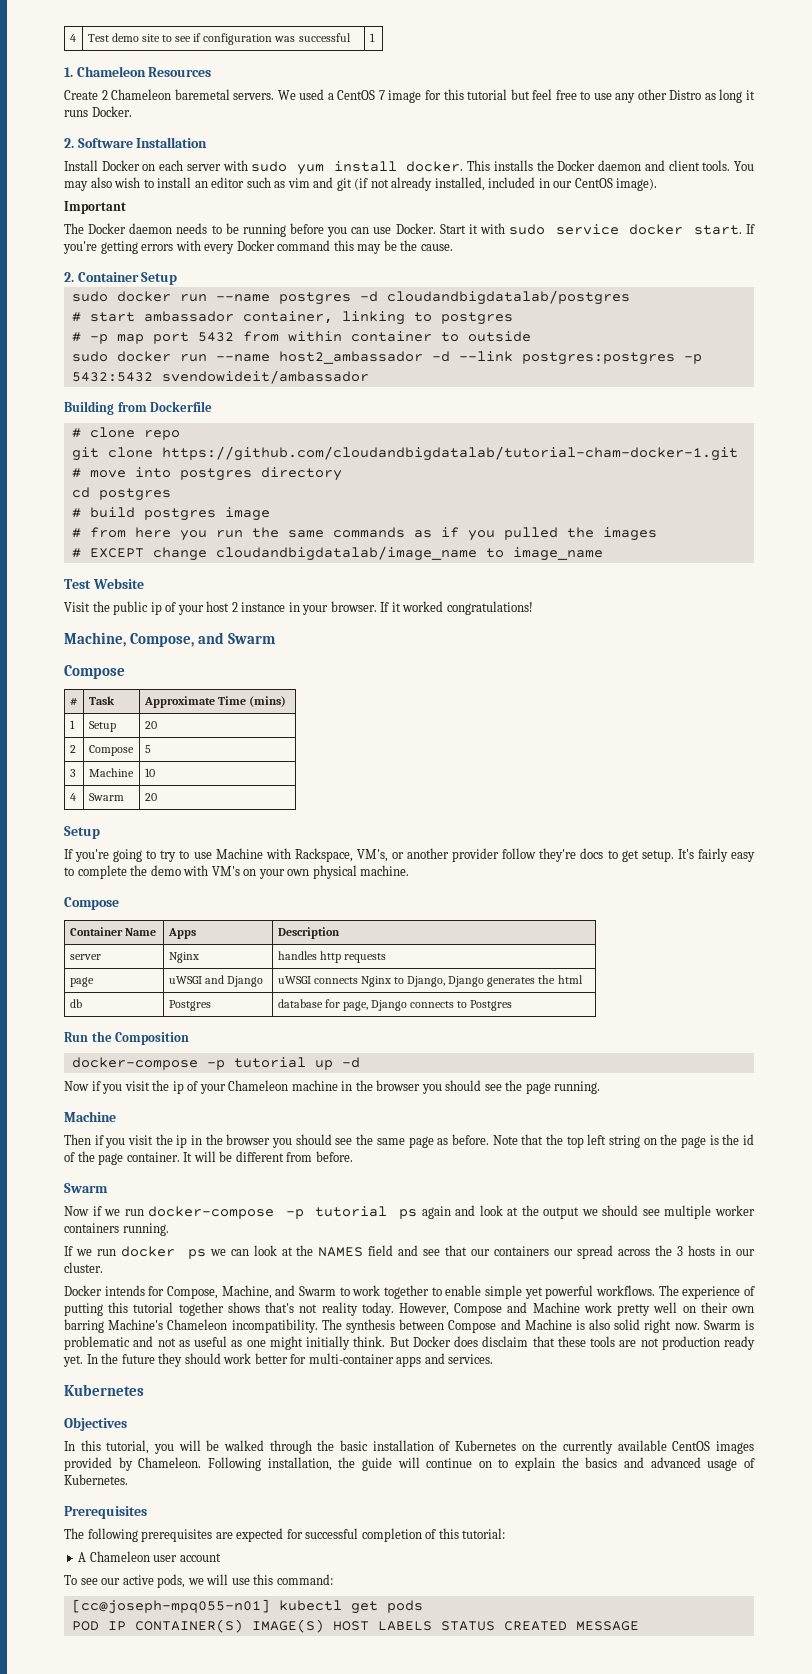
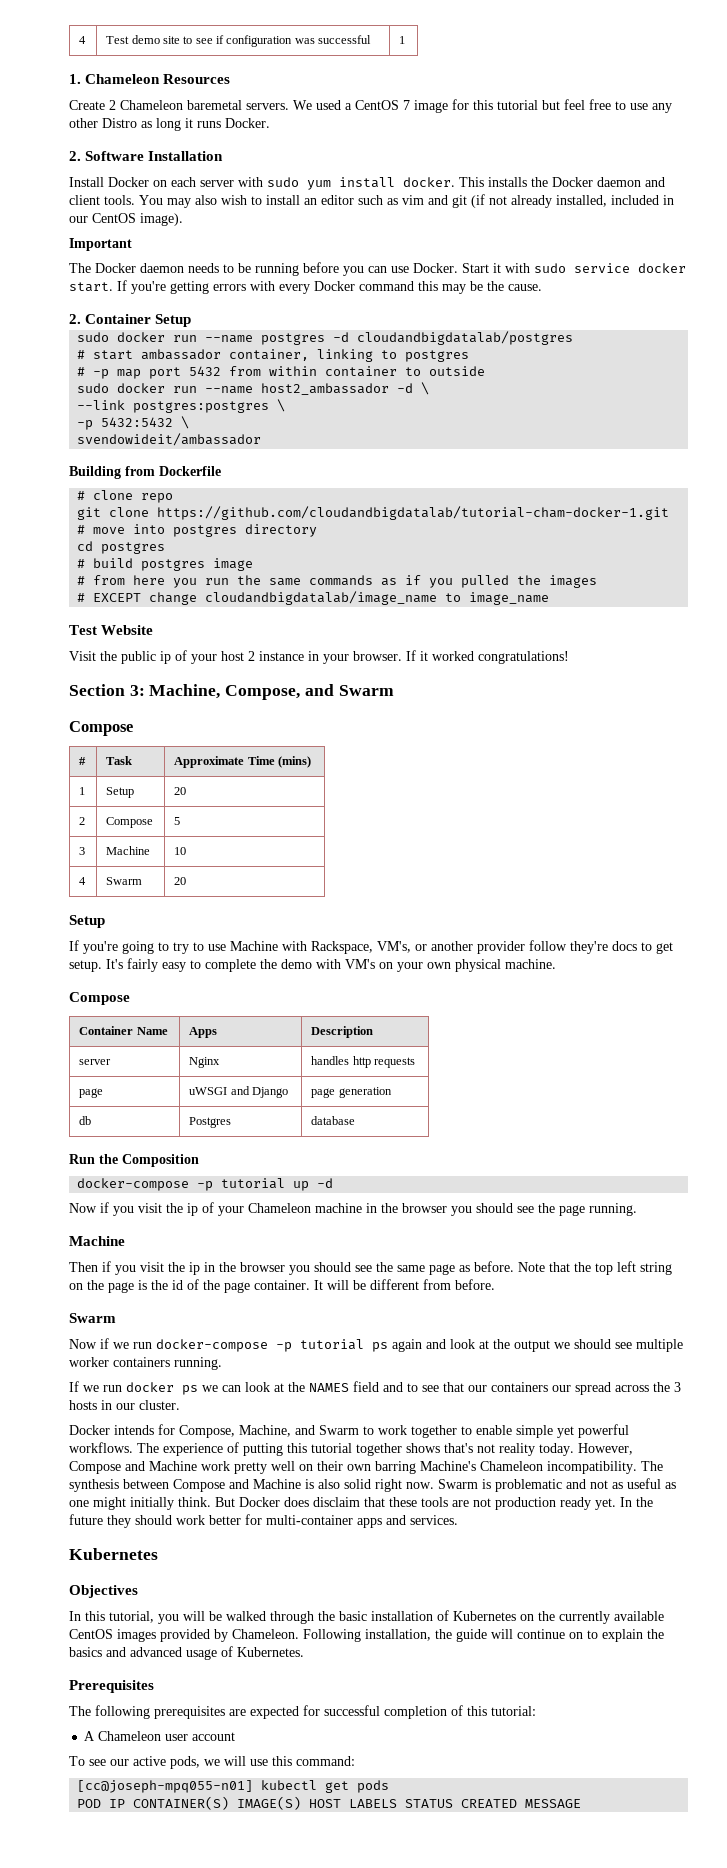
(450, 356) none -> [421,382,430,395] \ //
(675, 358) none -> [277,399,286,412] \ //
(153, 377) none -> [181,416,190,429] \ //
(533, 608) none -> [69,684,145,696] Section 3:
[277,975,583,987] [69,999,82,1008] [168,1000,211,1011] [277,999,513,1011] uWSGI connects Nginx to Django, Django generates the html // db | Postgres | database for page, Django connects to Postgres -> [311,1087,392,1098] [79,1116,92,1125] [189,1117,232,1128] [311,1116,356,1125] page generation // db | Postgres | database
(419, 1250) none -> [407,1383,418,1392] to

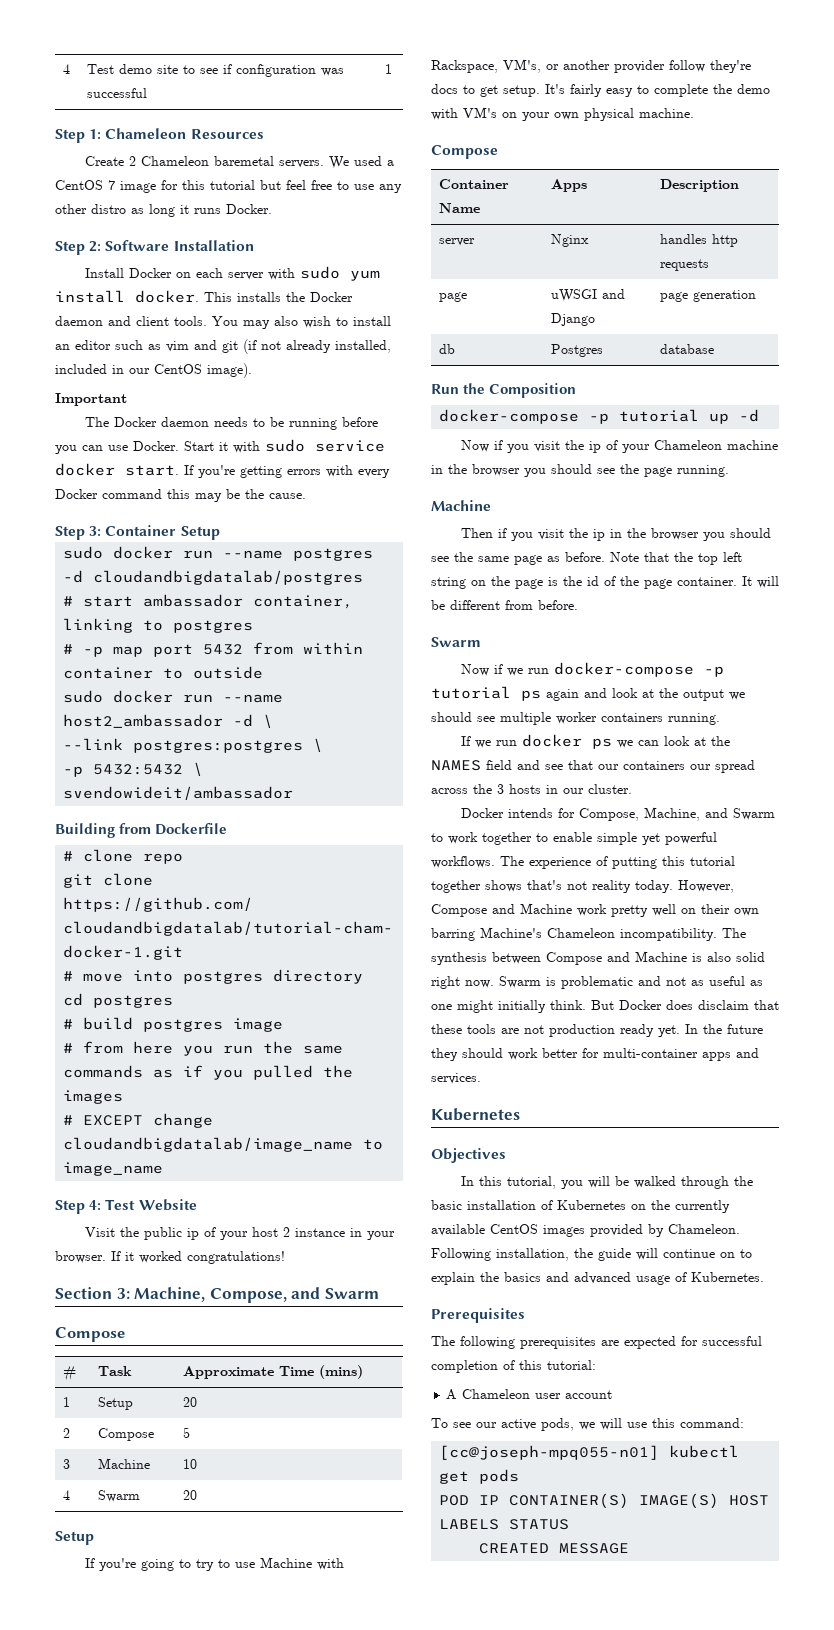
[69,74,81,84] 1. -> [55,129,102,143] Step 1:
[102,118,137,128] Distro -> [91,204,126,214] distro
[69,151,81,161] 2. -> [55,241,102,255] Step 2:
[69,314,81,324] 2. -> [55,526,102,540] Step 3:
(550, 598) none -> [55,1200,102,1214] Step 4:
[407,1383,418,1392] to -> (540, 765) none
(454, 1803) none -> (570, 1524) //

